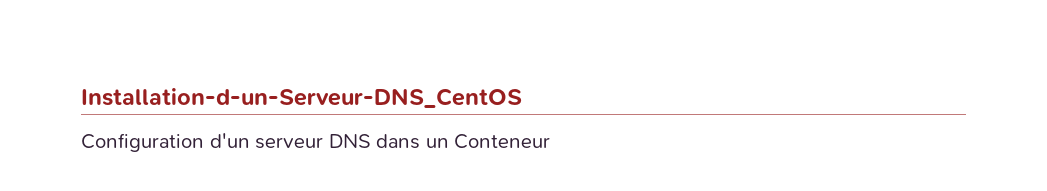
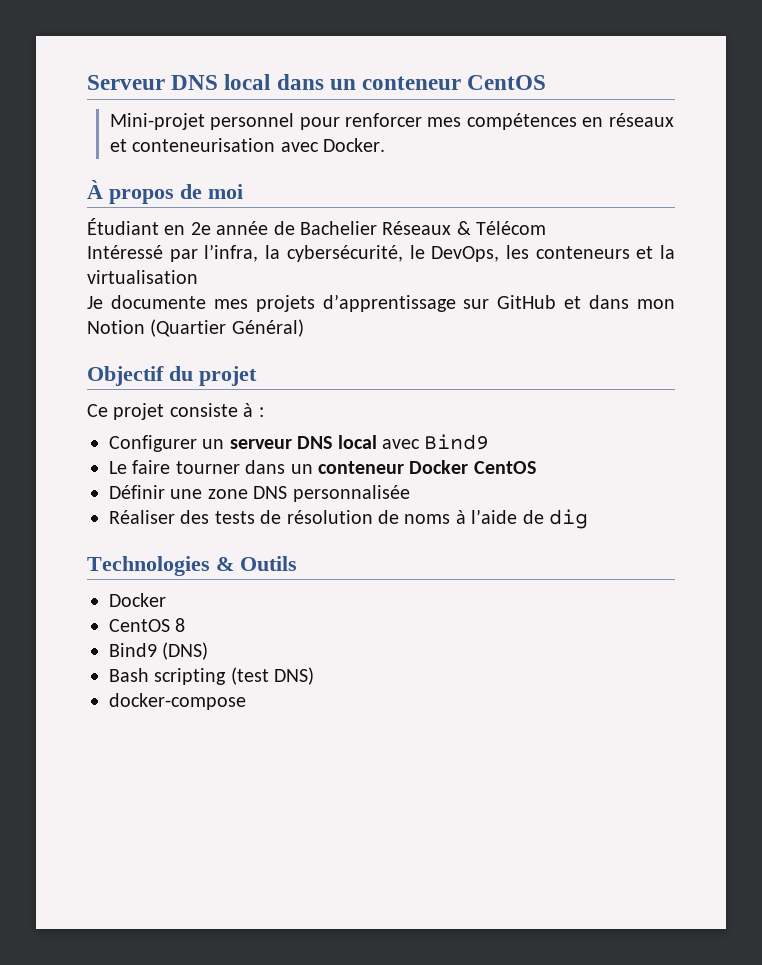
[81,88,522,108] [81,133,551,152] Installation-d-un-Serveur-DNS_CentOS // Configuration d'un serveur DNS dans un Conteneur -> [87,74,547,90] [109,113,674,130] [109,138,385,152] [87,180,243,204] [87,218,547,235] [87,244,675,262] [87,270,198,284] [87,294,676,312] [87,319,304,337] [87,366,257,386] [87,403,264,420] [109,434,490,452] [109,460,536,474] [109,485,410,502] [109,509,588,529] [87,556,297,576] [109,593,166,607] [109,618,186,632] [109,642,209,660] [109,667,315,685] [109,693,246,710] Serveur DNS local dans un conteneur CentOS // Mini-projet personnel pour renforcer mes compétences en réseaux et conteneurisation avec Docker. // À propos de moi // Étudiant en 2e année de Bachelier Réseaux & Télécom // Intéressé par l’infra, la cybersécurité, le DevOps, les conteneurs et la virtualisation // Je documente mes projets d’apprentissage sur GitHub et dans mon Notion (Quartier Général) // Objectif du projet // Ce projet consiste à : // Configurer un serveur DNS local avec Bind9 // Le faire tourner dans un conteneur Docker CentOS // Définir une zone DNS personnalisée // Réaliser des tests de résolution de noms à l’aide de dig // Technologies & Outils // Docker // CentOS 8 // Bind9 (DNS) // Bash scripting (test DNS) // docker-compose

